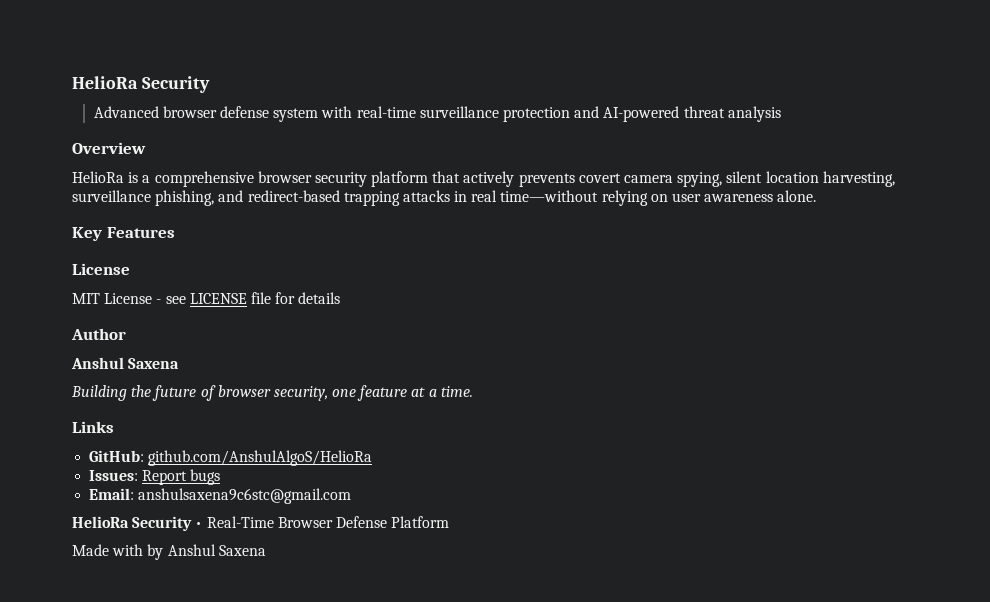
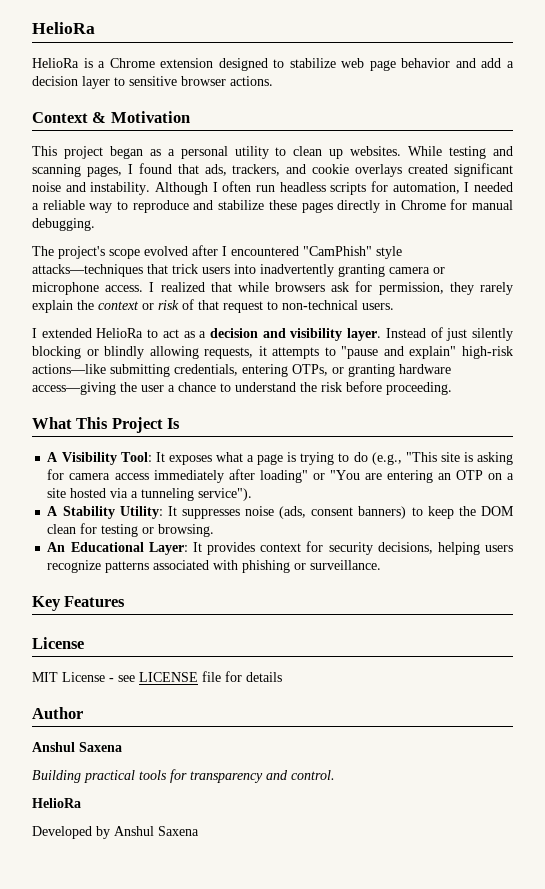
[72,76,210,93] [93,106,781,122] [72,142,146,154] [72,171,895,187] [72,190,817,206] HelioRa Security // Advanced browser defense system with real-time surveillance protection and AI-powered threat analysis // Overview // HelioRa is a comprehensive browser security platform that actively prevents covert camera spying, silent location harvesting, surveillance phishing, and redirect-based trapping attacks in real time—without relying on user awareness alone. -> [32,22,95,34] [32,58,514,71] [32,76,273,89] [32,111,190,123] [32,146,513,159] [32,163,514,177] [32,181,513,195] [32,199,513,213] [32,218,95,231] [32,245,402,259] [32,264,445,277] [32,281,513,295] [32,299,394,313] [32,327,513,341] [32,346,513,359] [32,364,451,377] [32,381,452,395] [32,417,181,433] [47,452,514,465] [47,469,515,483] [47,488,253,501] [47,506,514,519] [47,523,215,537] [47,541,514,555] [47,560,382,573] HelioRa // HelioRa is a Chrome extension designed to stabilize web page behavior and add a decision layer to sensitive browser actions. // Context & Motivation // This project began as a personal utility to clean up websites. While testing and scanning pages, I found that ads, trackers, and cookie overlays created significant noise and instability. Although I often run headless scripts for automation, I needed a reliable way to reproduce and stabilize these pages directly in Chrome for manual debugging. // The project's scope evolved after I encountered "CamPhish" style attacks—techniques that trick users into inadvertently granting camera or microphone access. I realized that while browsers ask for permission, they rarely explain the context or risk of that request to non-technical users. // I extended HelioRa to act as a decision and visibility layer. Instead of just silently blocking or blindly allowing requests, it attempts to "pause and explain" high-risk actions—like submitting credentials, entering OTPs, or granting hardware access—giving the user a chance to understand the risk before proceeding. // What This Project Is // A Visibility Tool: It exposes what a page is trying to do (e.g., "This site is asking for camera access immediately after loading" or "You are entering an OTP on a site hosted via a tunneling service"). // A Stability Utility: It suppresses noise (ads, consent banners) to keep the DOM clean for testing or browsing. // An Educational Layer: It provides context for security decisions, helping users recognize patterns associated with phishing or surveillance.
[131,385,473,401] [72,421,114,433] [89,450,373,466] [89,469,221,485] [89,488,352,504] [72,516,450,531] [72,544,144,556] the future of browser security, one feature at a time. // Links // GitHub: github.com/AnshulAlgoS/HelioRa // Issues: Report bugs // Email: anshulsaxena9c6stc@gmail.com // HelioRa Security • Real-Time Browser Defense Platform // Made with -> [84,769,335,783] [32,798,81,808] [32,826,92,839] practical tools for transparency and control. // HelioRa // Developed

